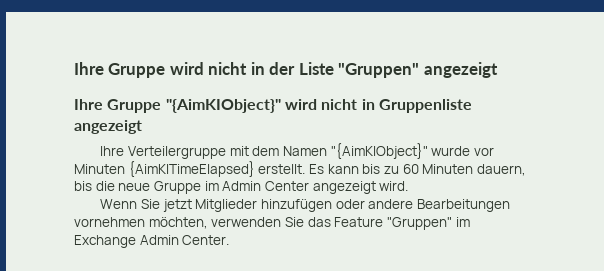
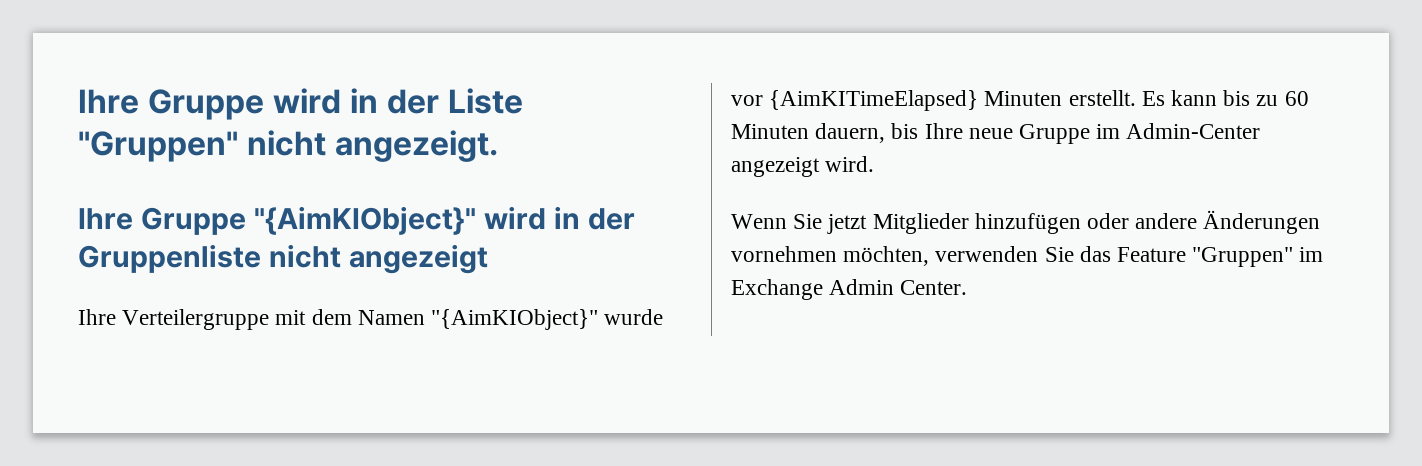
[208,62,248,75] nicht -> (341, 101) none
[423,62,498,78] angezeigt -> [246,130,498,162] nicht angezeigt.
[321,99,472,113] nicht in Gruppenliste -> [553,206,635,230] [78,244,341,273] in der Gruppenliste nicht
[74,161,255,177] Minuten {AimKITimeElapsed} -> [769,90,1063,111] {AimKITimeElapsed} Minuten
[95,181,115,191] die -> [924,123,963,139] Ihre
[222,181,309,191] Admin Center -> [1126,123,1261,139] Admin-Center
[416,199,510,212] Bearbeitungen -> [1203,210,1321,234] Änderungen

